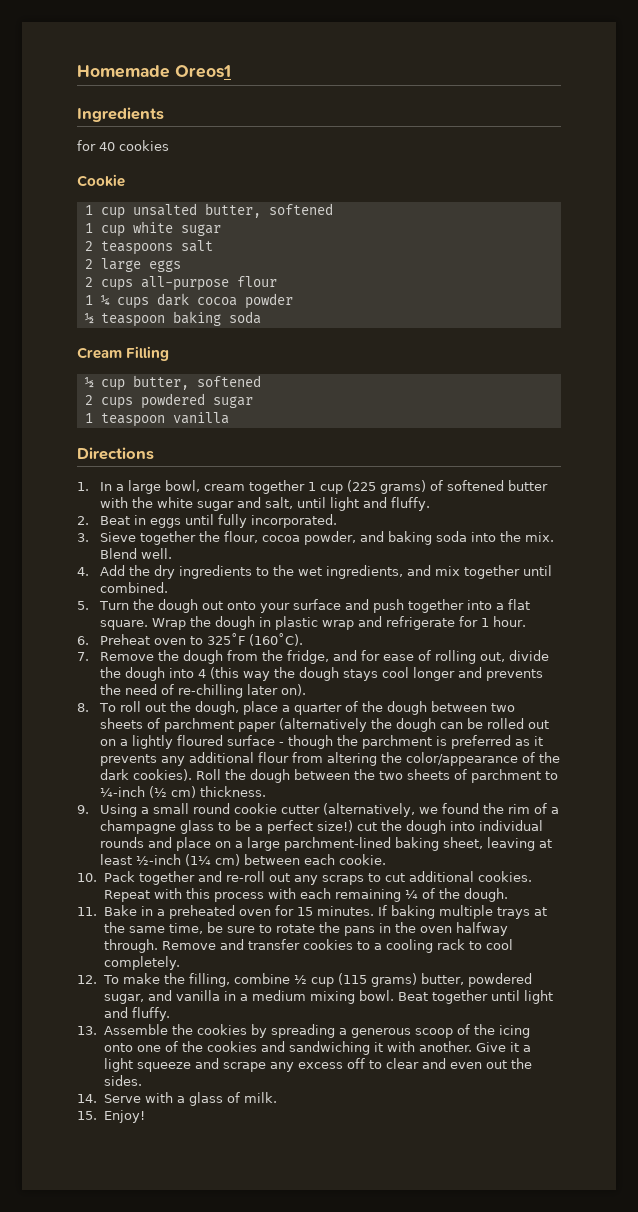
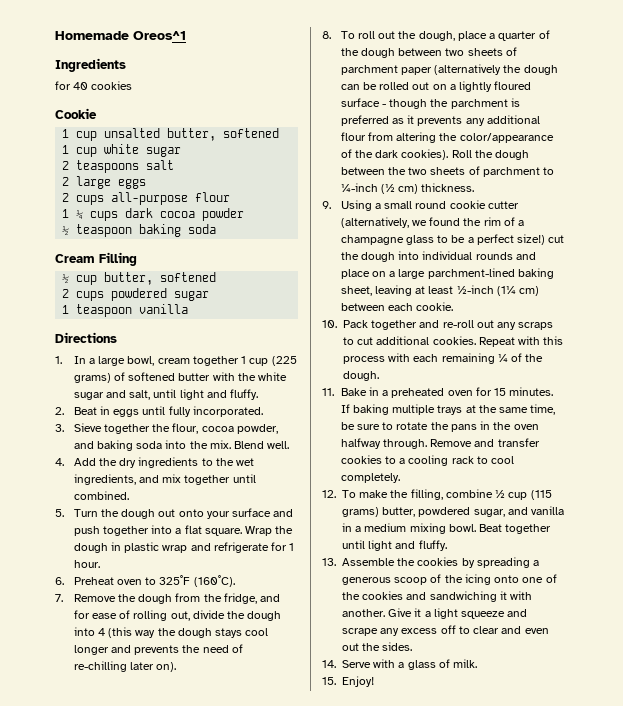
[175,65,231,78] Oreos1 -> [133,31,186,40] Oreos^1

